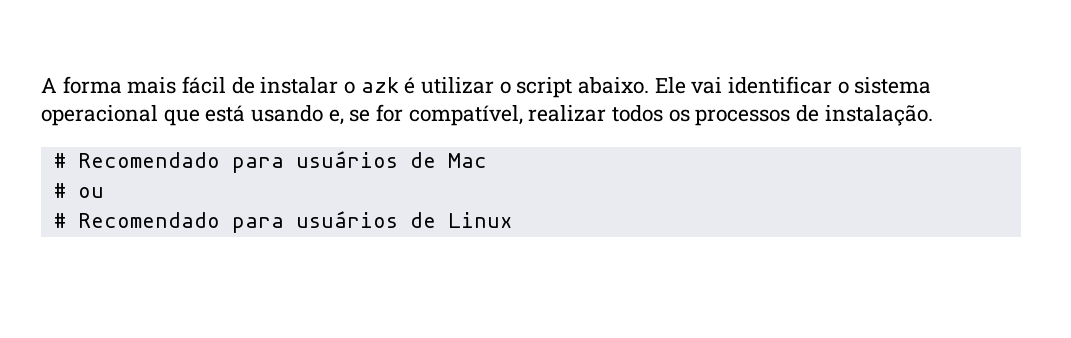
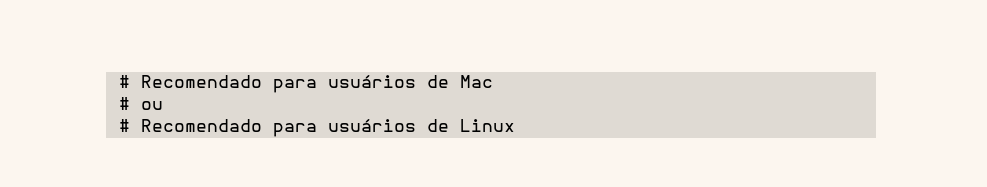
[41,76,932,98] [41,104,933,126] A forma mais fácil de instalar o azk é utilizar o script abaixo. Ele vai identificar o sistema operacional que está usando e, se for compatível, realizar todos os processos de instalação. // -> (118, 81) none

